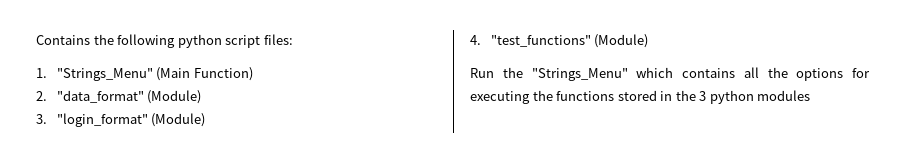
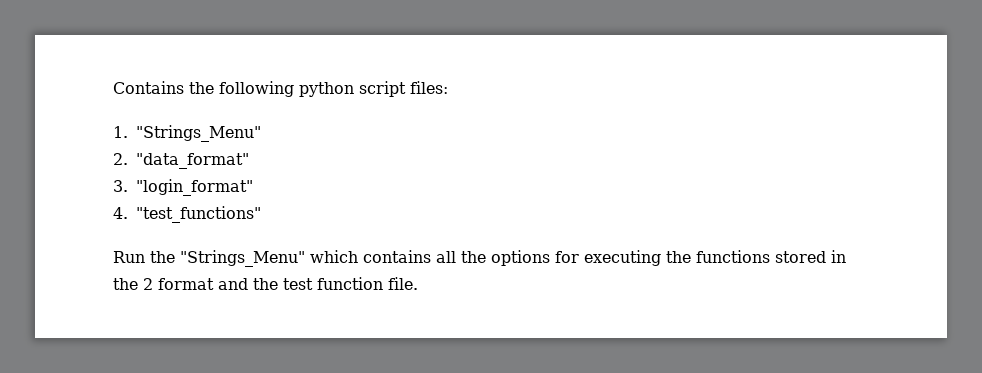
[156,67,253,81] (Main Function) -> (261, 133) none
[147,90,202,104] (Module) -> (249, 161) none
[151,113,206,127] (Module) -> (253, 187) none
[594,34,649,48] (Module) -> (261, 214) none
[699,90,811,104] 3 python modules -> [143,277,418,290] 2 format and the test function file.

